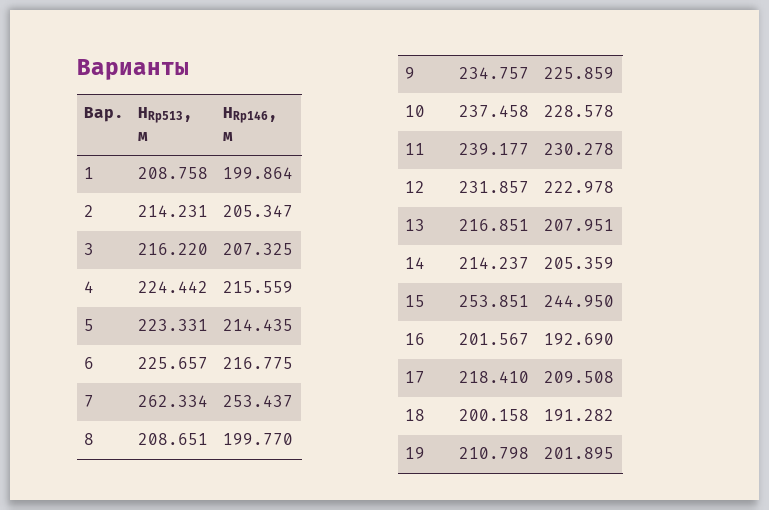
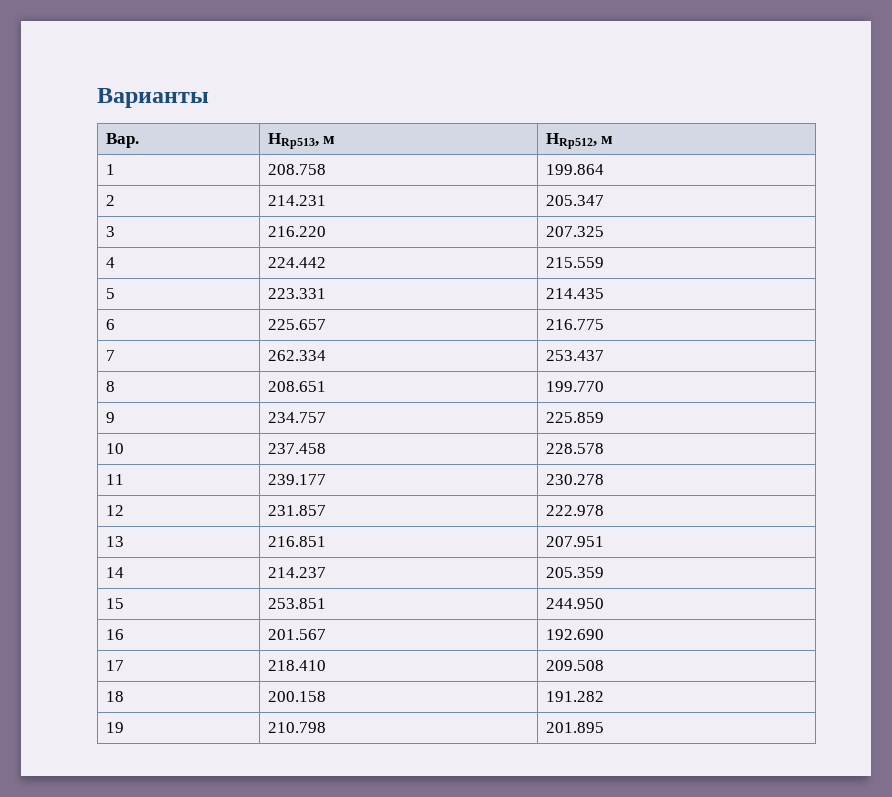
[222,107,278,123] HRp146, -> [545,133,597,149] HRp512,

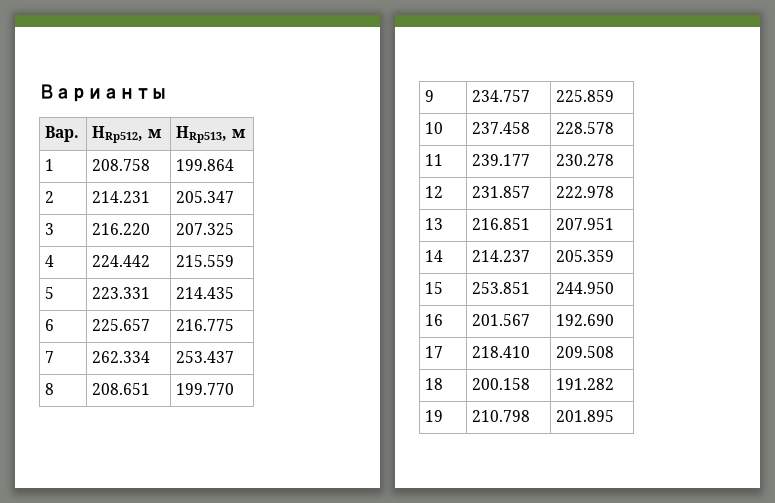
[267,133,319,149] HRp513, -> [92,126,144,143] HRp512,
[545,133,597,149] HRp512, -> [176,126,228,143] HRp513,

